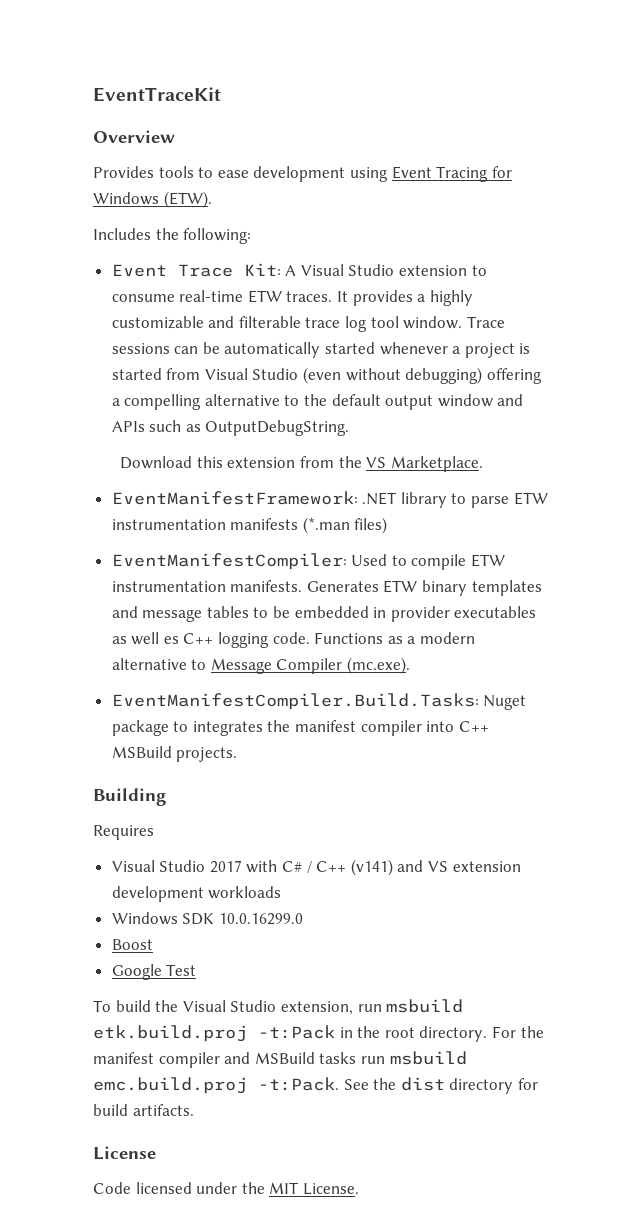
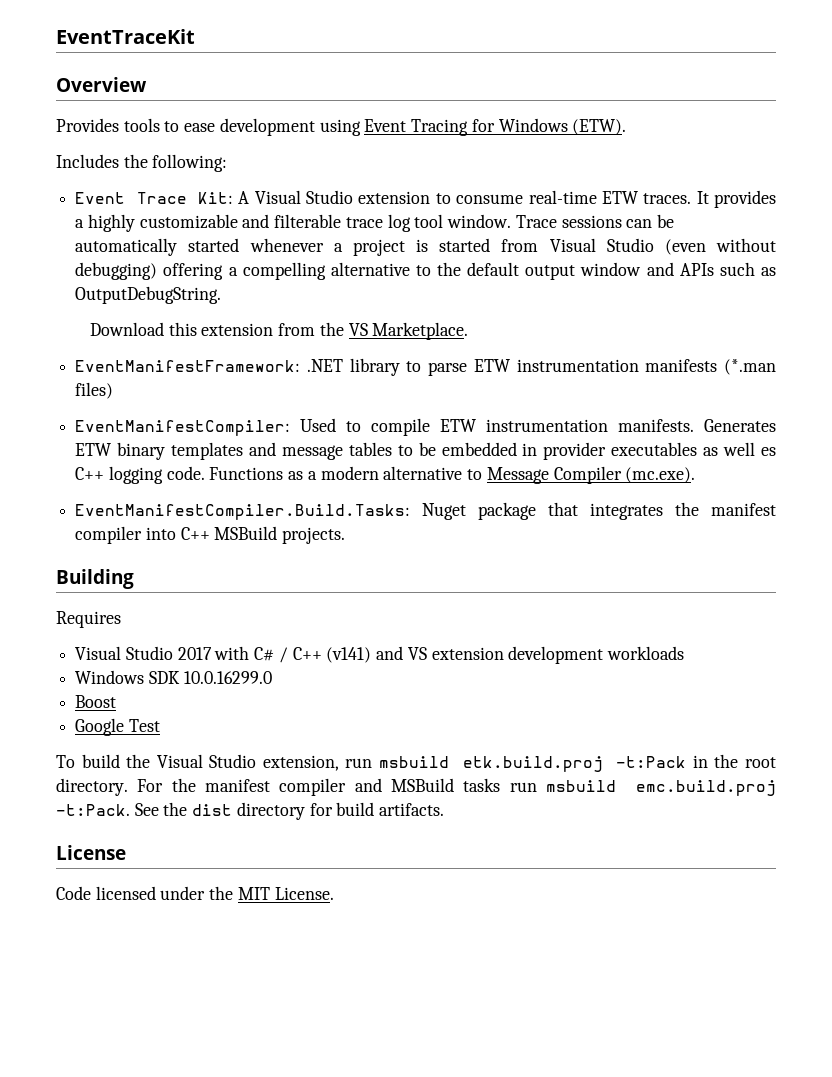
[173,721,189,732] to -> [548,502,579,516] that

